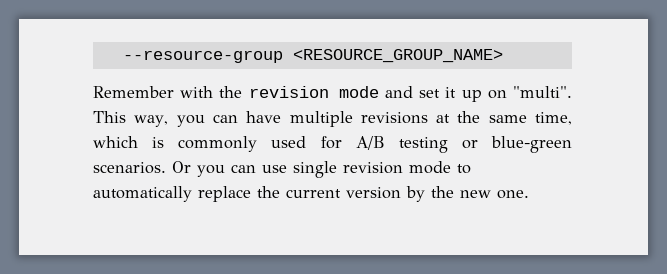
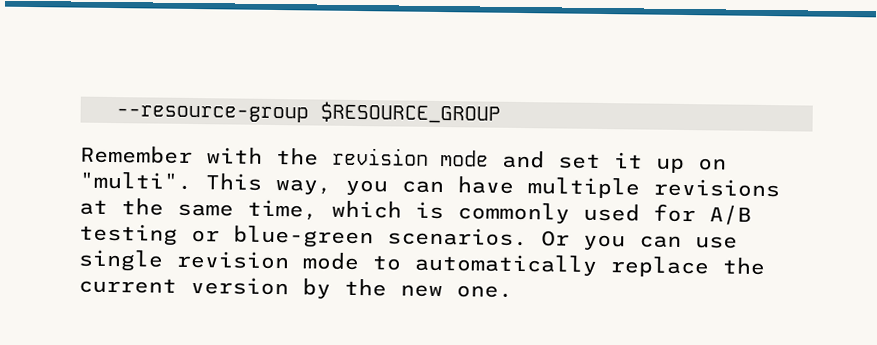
[292,49,503,63] <RESOURCE_GROUP_NAME> -> [320,101,501,124] $RESOURCE_GROUP

